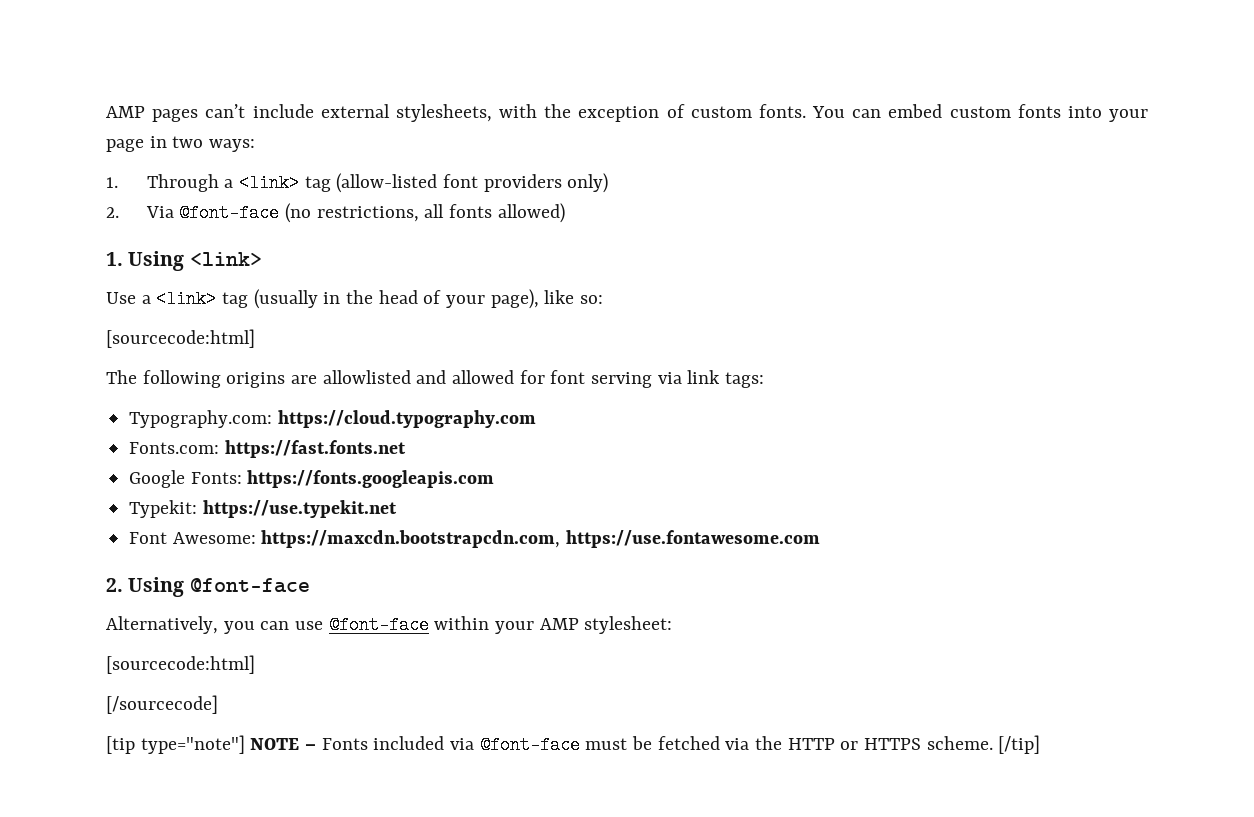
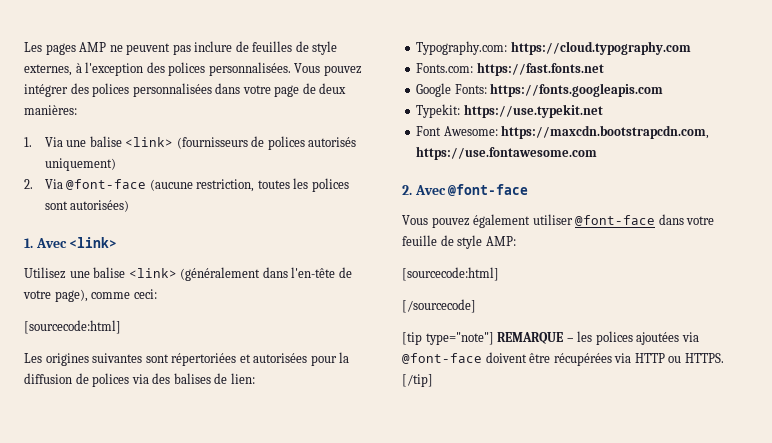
[106,104,1148,122] [106,136,256,152] [106,173,609,193] [106,203,565,223] [106,251,185,271] AMP pages can’t include external stylesheets, with the exception of custom fonts. You can embed custom fonts into your page in two ways: // 1. Through a <link> tag (allow-listed font providers only) // 2. Via @font-face (no restrictions, all fonts allowed) // 1. Using -> [24,41,338,55] [24,62,362,76] [24,83,347,97] [24,105,77,115] [24,136,357,150] [44,158,116,171] [24,178,349,192] [44,200,130,212] [24,238,67,248] Les pages AMP ne peuvent pas inclure de feuilles de style externes, à l'exception des polices personnalisées. Vous pouvez intégrer des polices personnalisées dans votre page de deux manières: // 1. Via une balise <link> (fournisseurs de polices autorisés uniquement) // 2. Via @font-face (aucune restriction, toutes les polices sont autorisées) // 1. Avec
[106,289,604,309] [106,329,255,348] [106,370,765,388] Use a <link> tag (usually in the head of your page), like so: // [sourcecode:html] // The following origins are allowlisted and allowed for font serving via link tags: -> [24,267,352,281] [23,289,157,302] [24,320,121,334] [24,352,350,366] [24,373,255,387] Utilisez une balise <link> (généralement dans l'en-tête de votre page), comme ceci: // [sourcecode:html] // Les origines suivantes sont répertoriées et autorisées pour la diffusion de polices via des balises de lien:
[128,577,185,597] Using -> [414,185,446,195] Avec
[106,616,673,634] [106,655,255,674] [106,695,218,714] [106,735,993,754] Alternatively, you can use @font-face within your AMP stylesheet: // [sourcecode:html] // [/sourcecode] // [tip type="note"] NOTE – Fonts included via @font-face must be fetched via the HTTP or HTTPS scheme. -> [402,214,715,228] [402,235,516,249] [402,267,499,281] [402,299,476,313] [402,331,699,345] [402,352,724,366] Vous pouvez également utiliser @font-face dans votre feuille de style AMP: // [sourcecode:html] // [/sourcecode] // [tip type="note"] REMARQUE – les polices ajoutées via @font-face doivent être récupérées via HTTP ou HTTPS.

